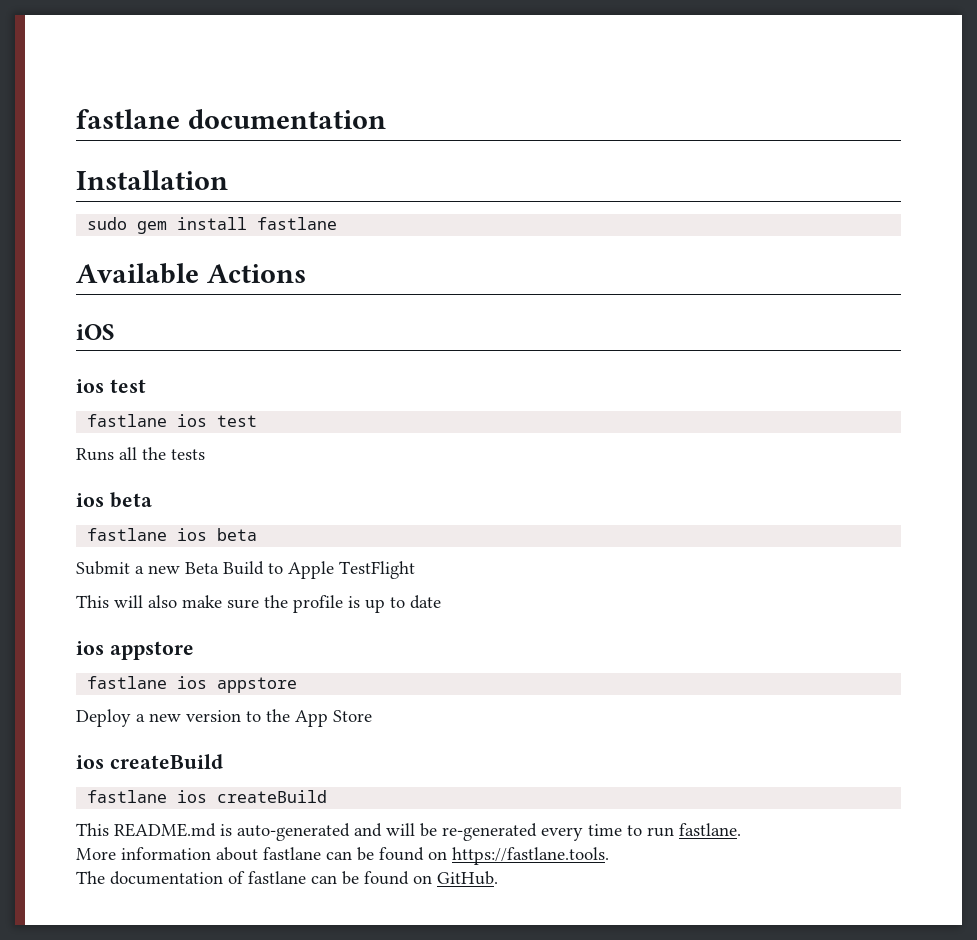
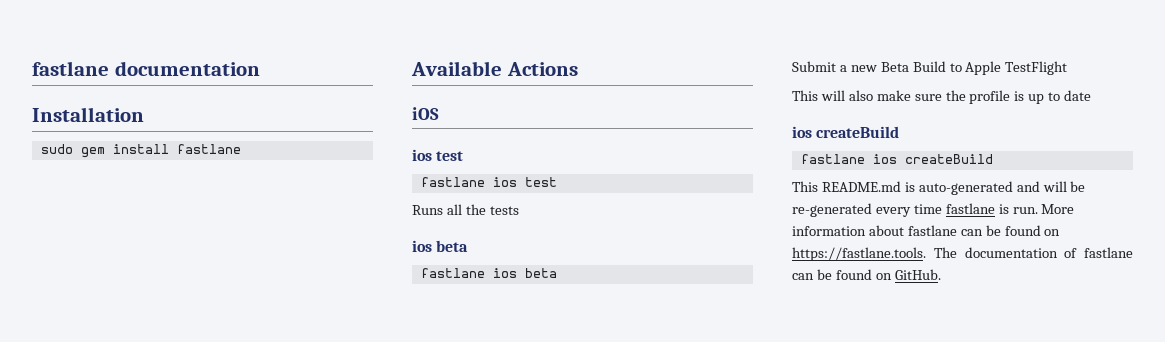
[76,641,194,660] [87,676,298,693] [76,709,372,727] // ios appstore // fastlane ios appstore // Deploy a new version to the App Store -> (1092, 95) none
[627,823,741,837] to run fastlane. // -> [945,203,1038,214] fastlane is run.
(609, 856) // -> (926, 254) none

